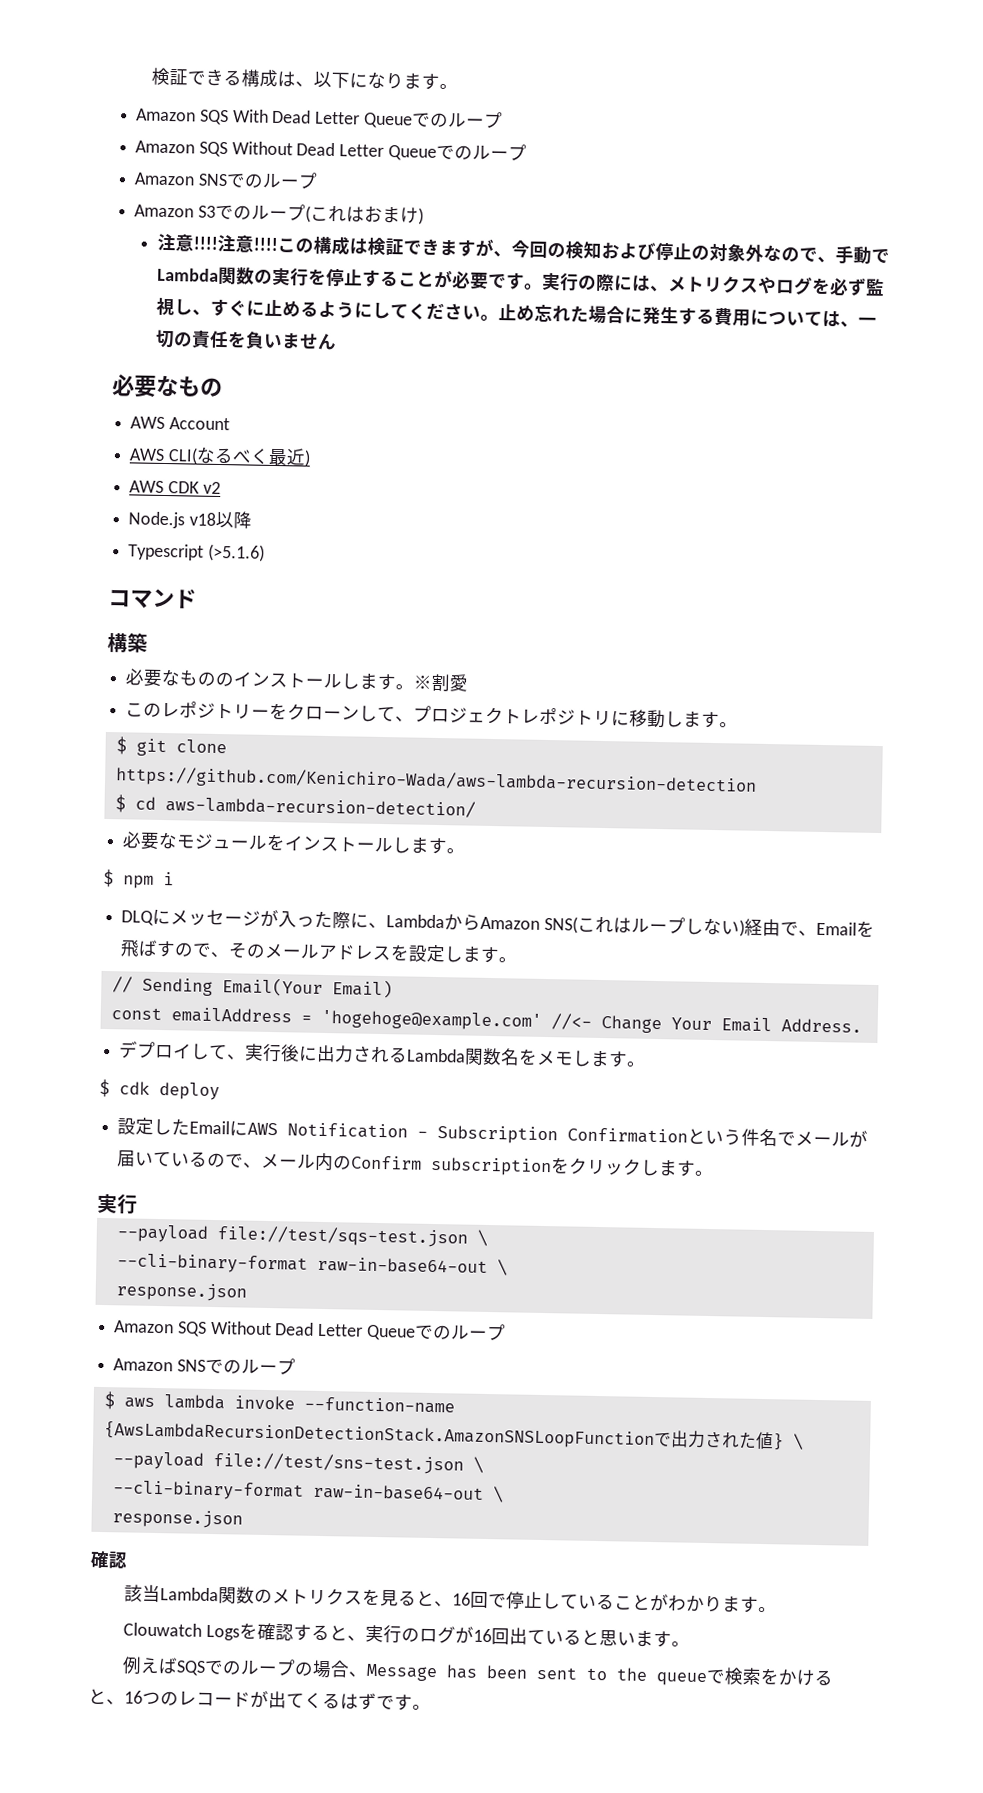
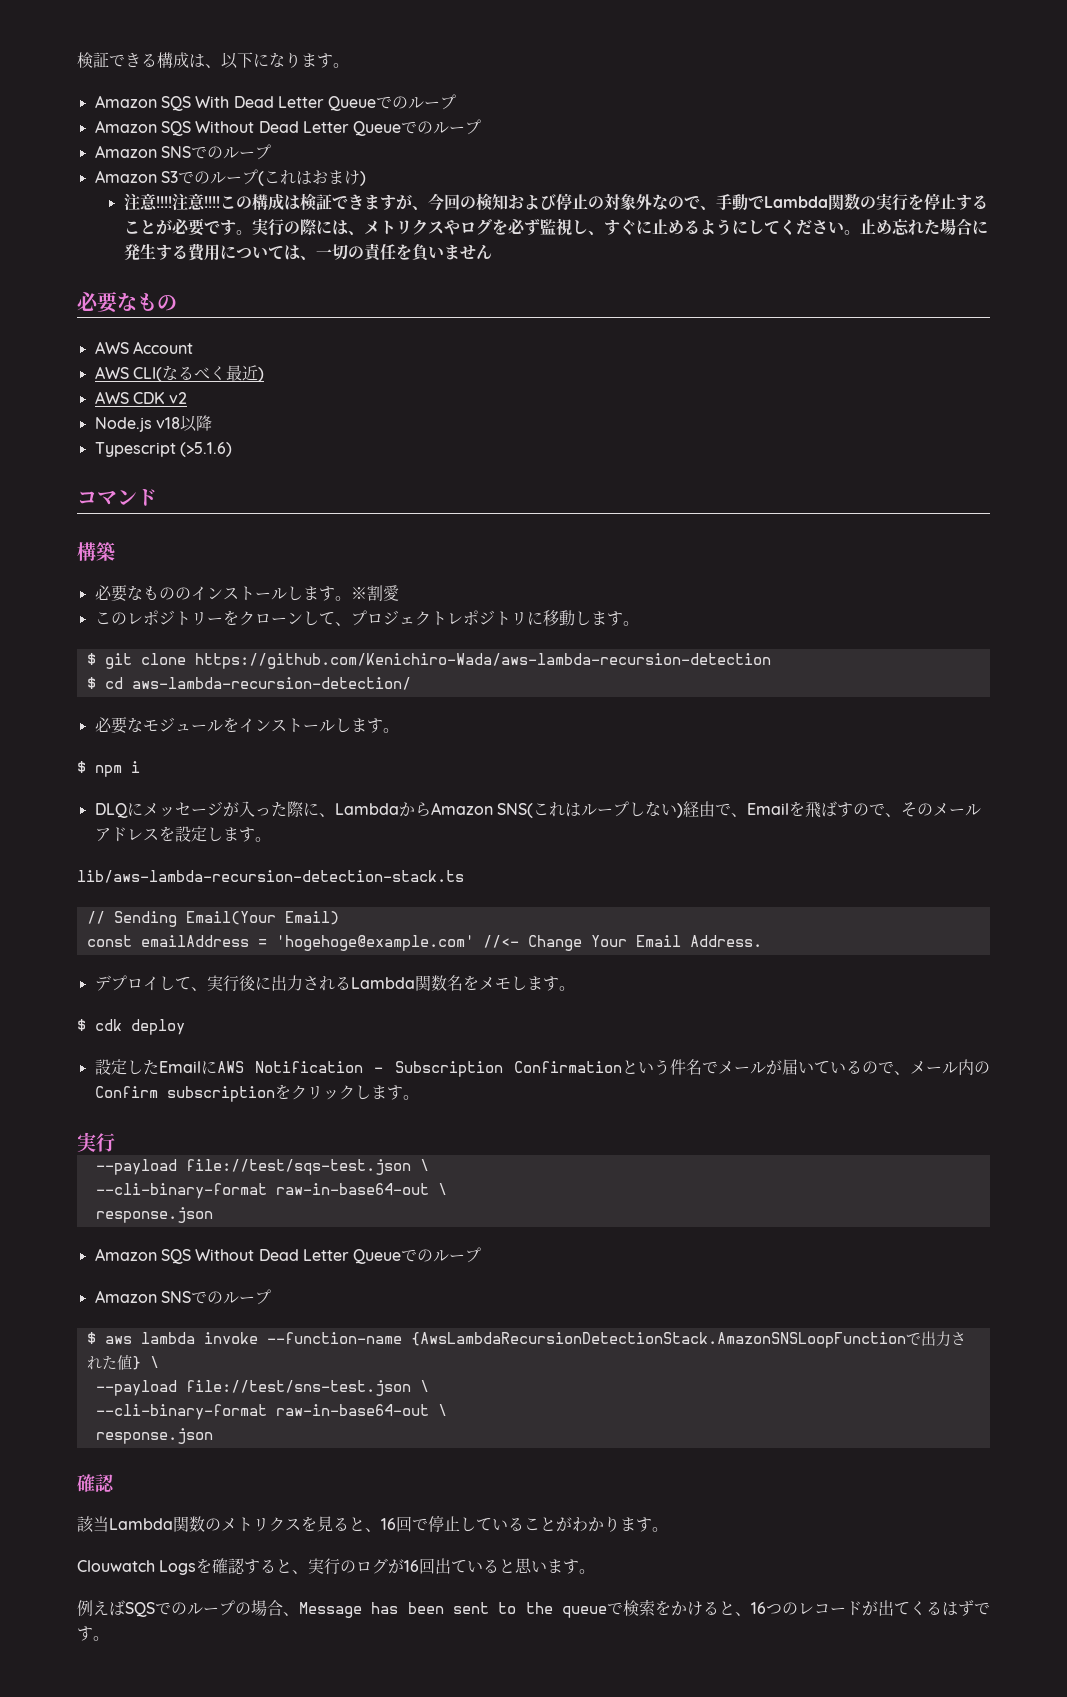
(518, 960) none -> [77,870,464,883] // lib/aws-lambda-recursion-detection-stack.ts

